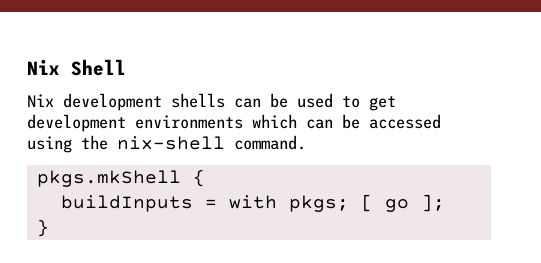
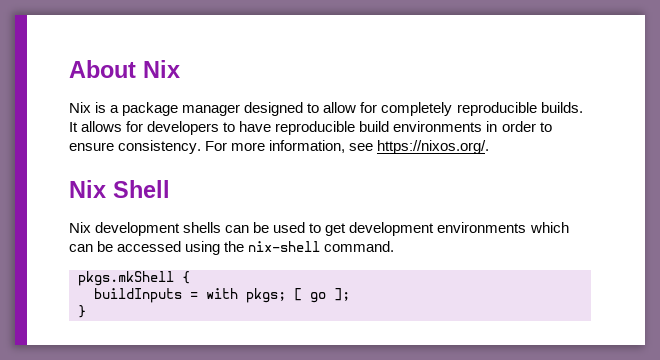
(27, 67) none -> [69,60,180,78] [69,102,583,116] [69,121,552,135] [69,140,490,154] About Nix // Nix is a package manager designed to allow for completely reproducible builds. It allows for developers to have reproducible build environments in order to ensure consistency. For more information, see https://nixos.org/. //

